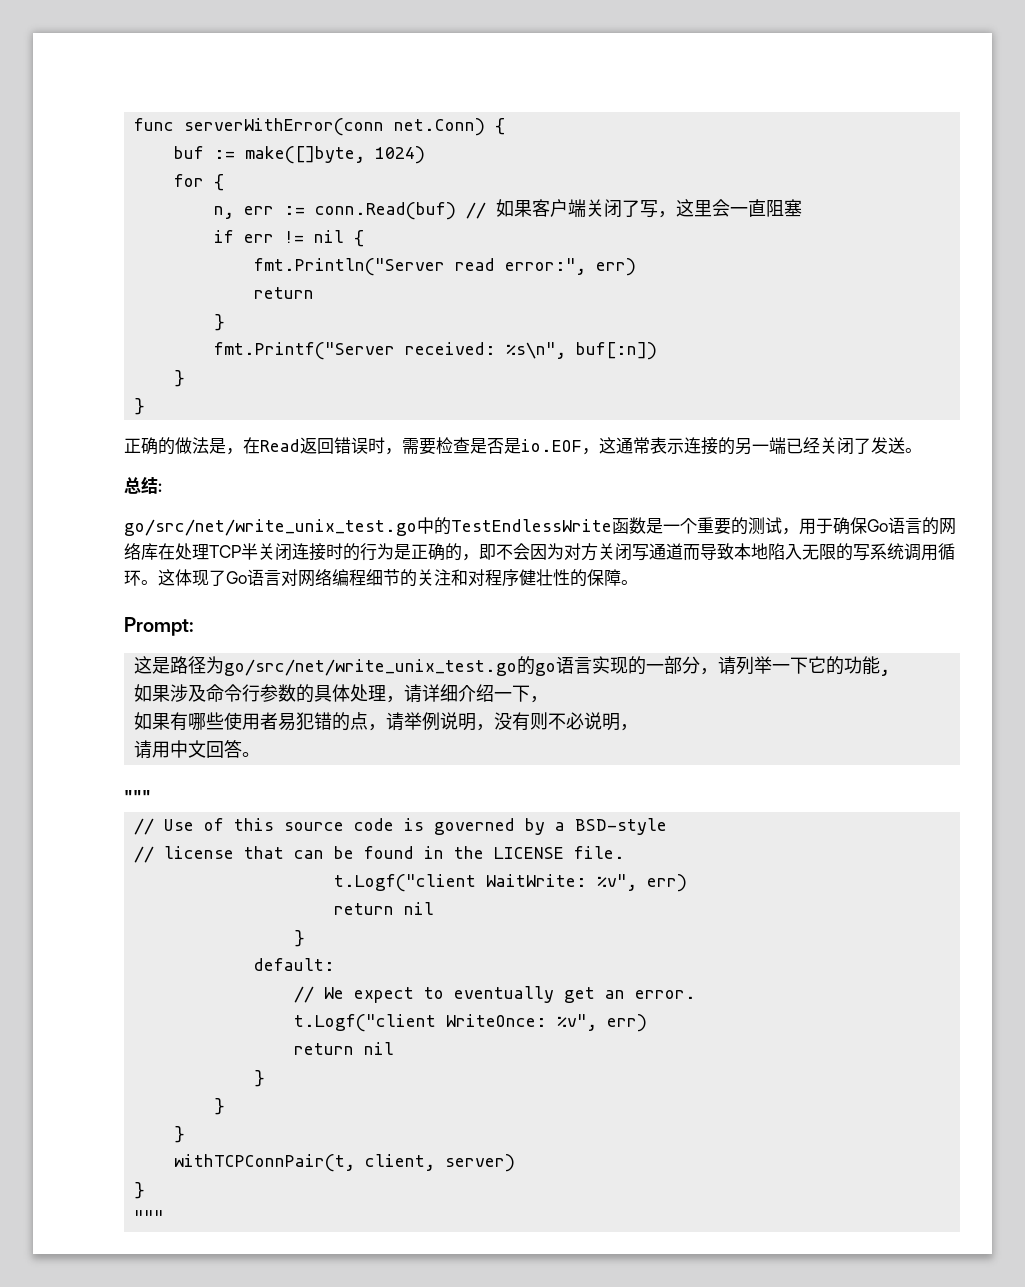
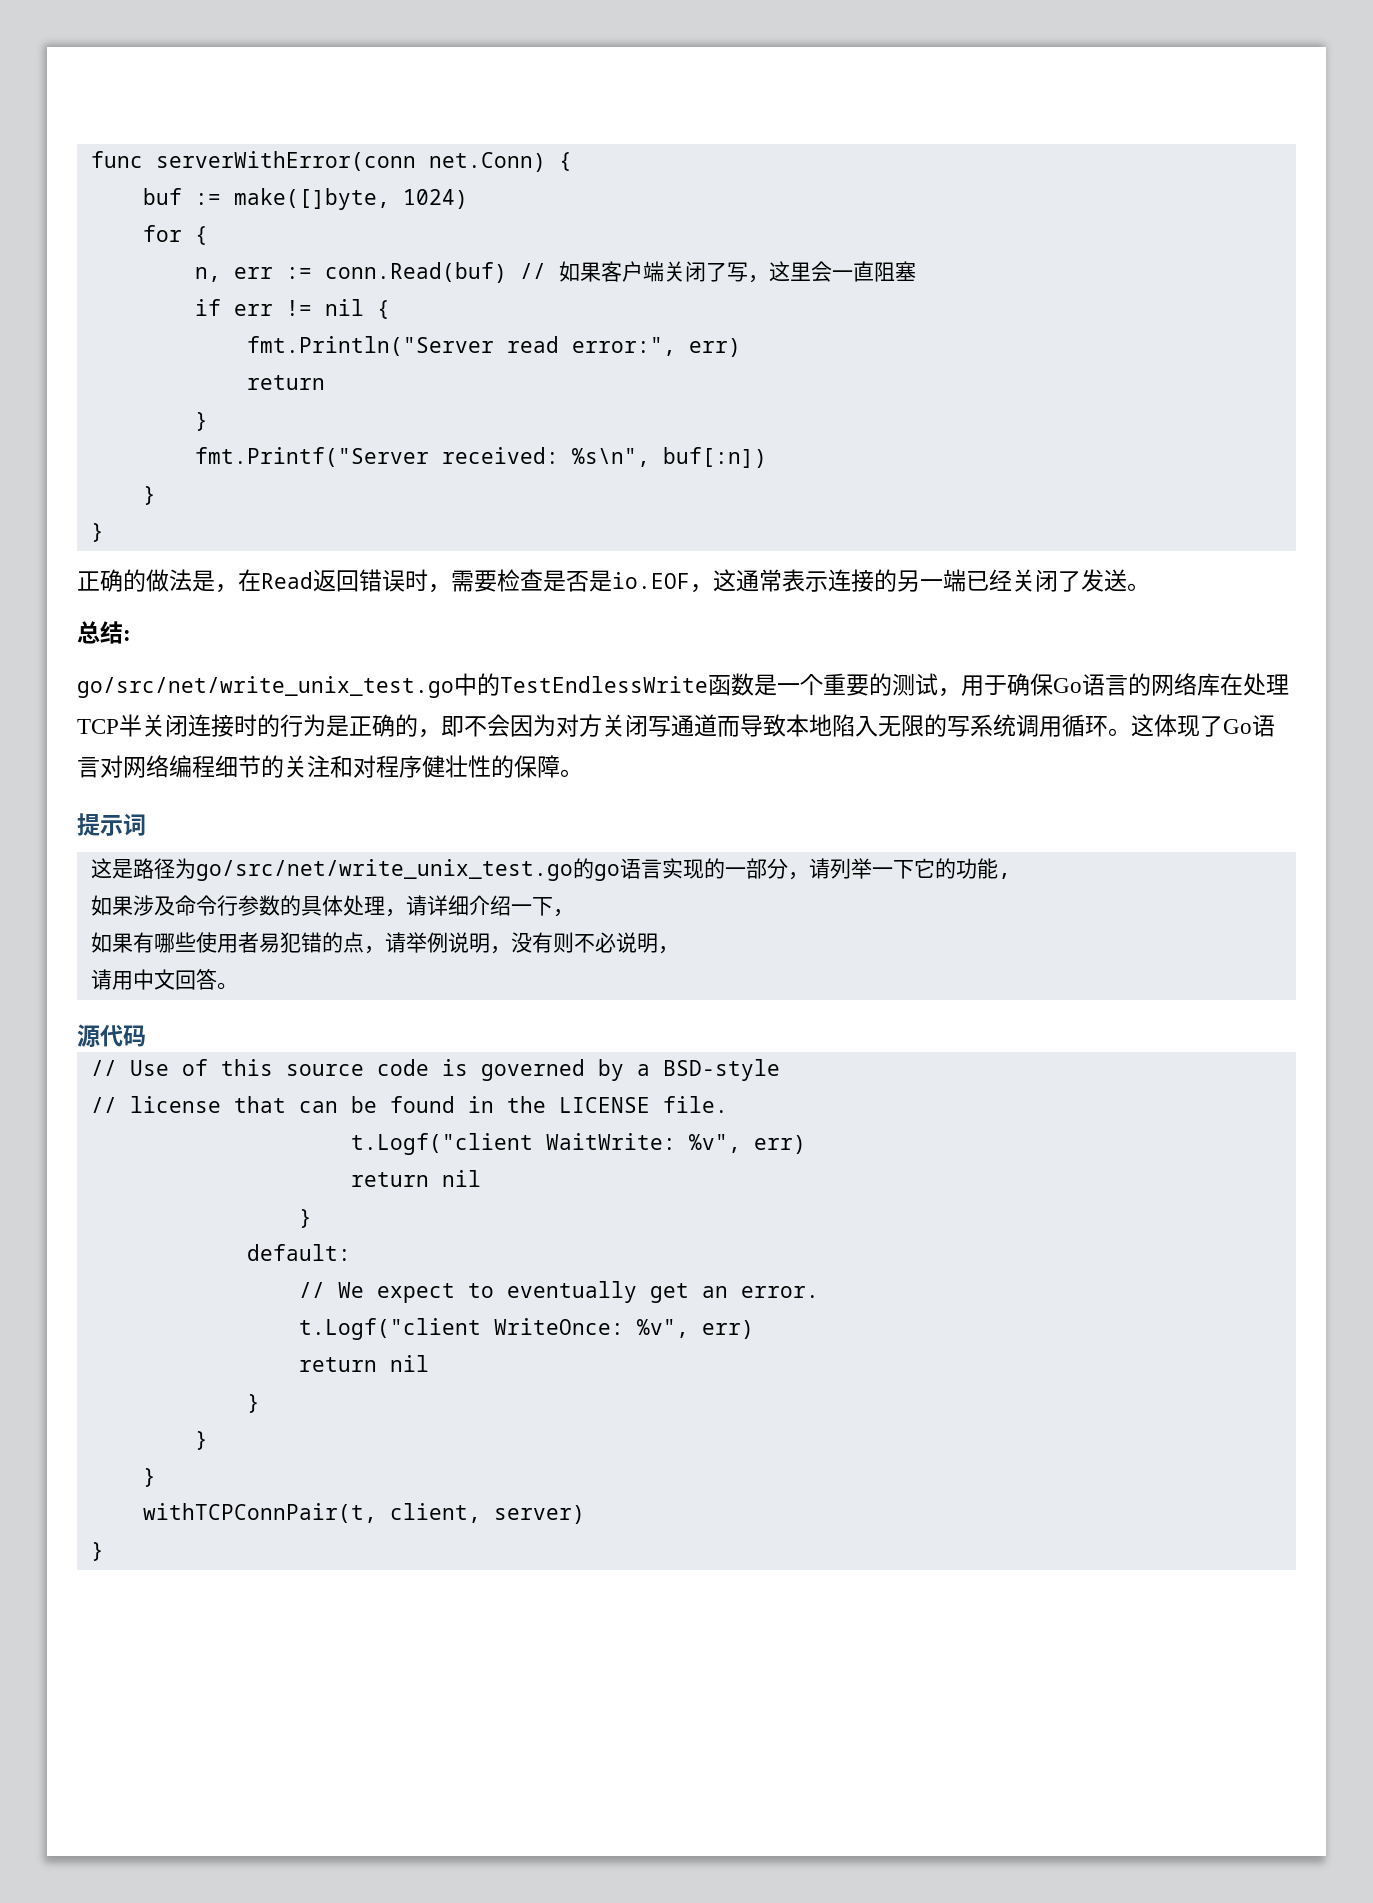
[124,617,194,636] Prompt: -> [77,813,146,836] 提示词
[124,790,151,805] """ -> [77,1024,146,1048] 源代码
[134,1210,165,1223] // """ -> (104, 1551) none

